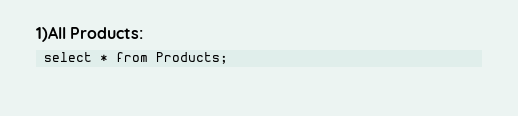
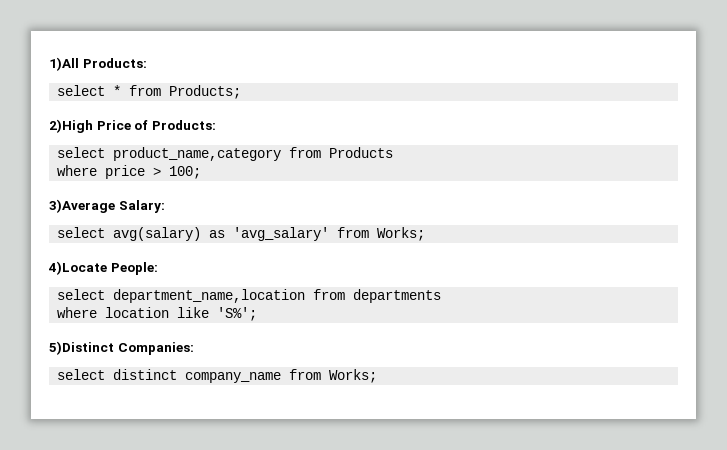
(229, 58) none -> [49,119,216,133] [56,147,393,161] [56,165,201,179] [49,199,165,213] [56,227,425,241] [48,261,158,275] [56,289,441,303] [56,307,257,321] [49,341,194,355] [56,369,377,383] // 2)High Price of Products: // select product_name,category from Products // where price > 100; // 3)Average Salary: // select avg(salary) as 'avg_salary' from Works; // 4)Locate People: // select department_name,location from departments // where location like 'S%'; // 5)Distinct Companies: // select distinct company_name from Works;

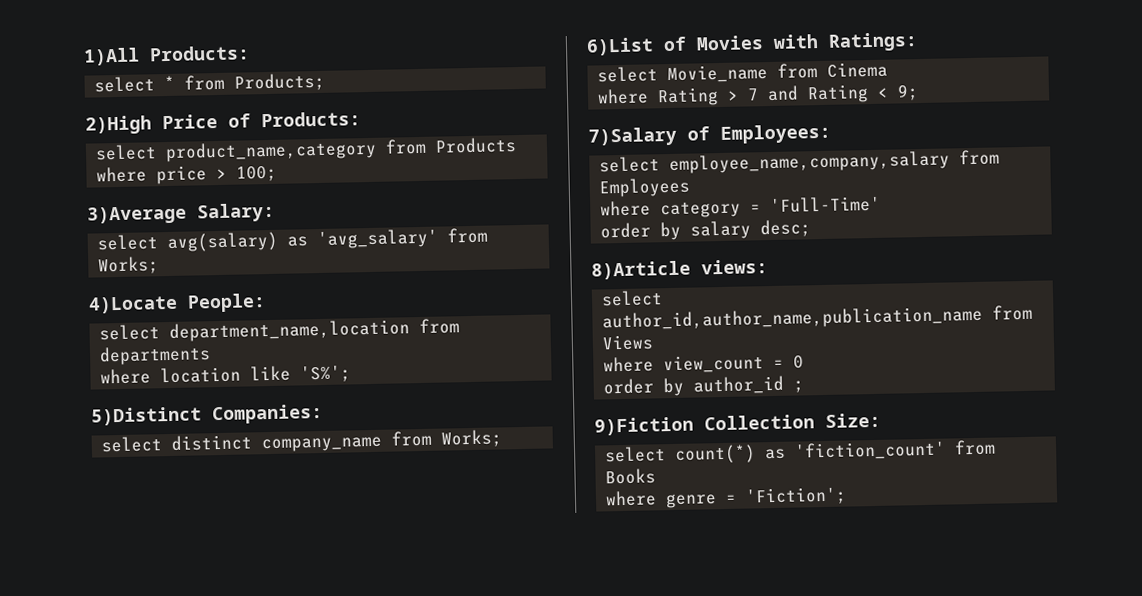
(377, 376) none -> [586,32,918,56] [596,61,888,84] [596,84,919,107] [588,123,831,147] [598,149,1000,175] [598,177,690,198] [599,195,881,219] [599,219,811,241] [591,259,768,280] [600,290,1033,332] [601,334,654,351] [602,354,804,374] [602,375,804,397] [594,412,881,436] [603,439,996,464] [604,468,656,485] [604,486,847,509] // 6)List of Movies with Ratings: // select Movie_name from Cinema // where Rating > 7 and Rating < 9; // 7)Salary of Employees: // select employee_name,company,salary from Employees // where category = 'Full-Time' // order by salary desc; // 8)Article views: // select author_id,author_name,publication_name from Views // where view_count = 0 // order by author_id ; // 9)Fiction Collection Size: // select count(*) as 'fiction_count' from Books // where genre = 'Fiction';

